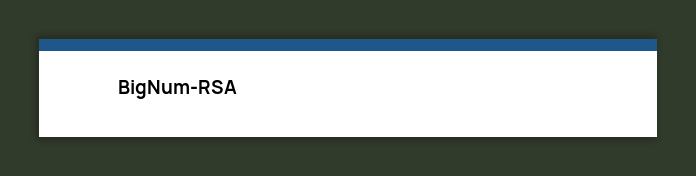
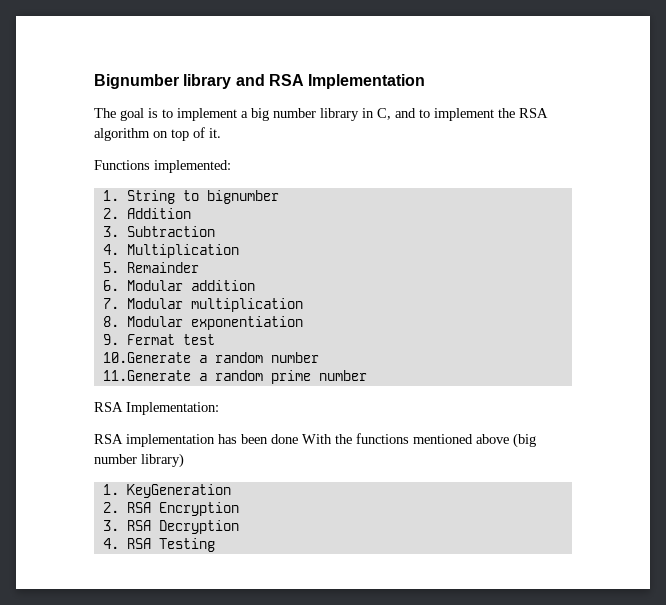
[118,80,237,99] BigNum-RSA -> [94,74,426,89] [94,108,548,121] [94,127,221,141] [94,160,231,173] [102,190,279,204] [102,208,191,219] [102,226,215,237] [102,244,239,258] [102,262,199,273] [102,280,255,291] [102,298,303,312] [102,316,303,330] [102,334,215,345] [102,352,319,363] [102,370,367,384] [94,402,219,415] [94,433,536,448] [94,453,184,468] [102,484,231,498] [102,502,239,516] [102,520,239,534] [102,538,215,552] Bignumber library and RSA Implementation // The goal is to implement a big number library in C, and to implement the RSA algorithm on top of it. // Functions implemented: // 1. String to bignumber // 2. Addition // 3. Subtraction // 4. Multiplication // 5. Remainder // 6. Modular addition // 7. Modular multiplication // 8. Modular exponentiation // 9. Fermat test // 10.Generate a random number // 11.Generate a random prime number // RSA Implementation: // RSA implementation has been done With the functions mentioned above (big number library) // 1. KeyGeneration // 2. RSA Encryption // 3. RSA Decryption // 4. RSA Testing

